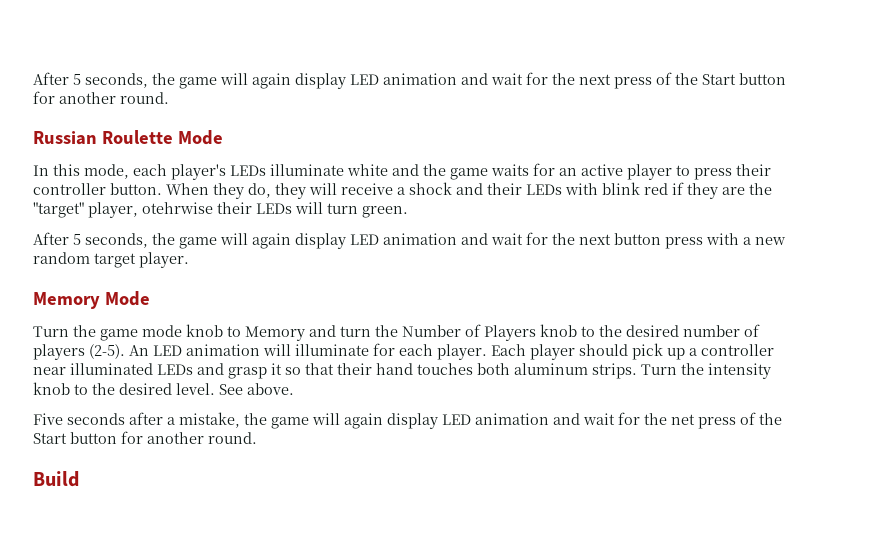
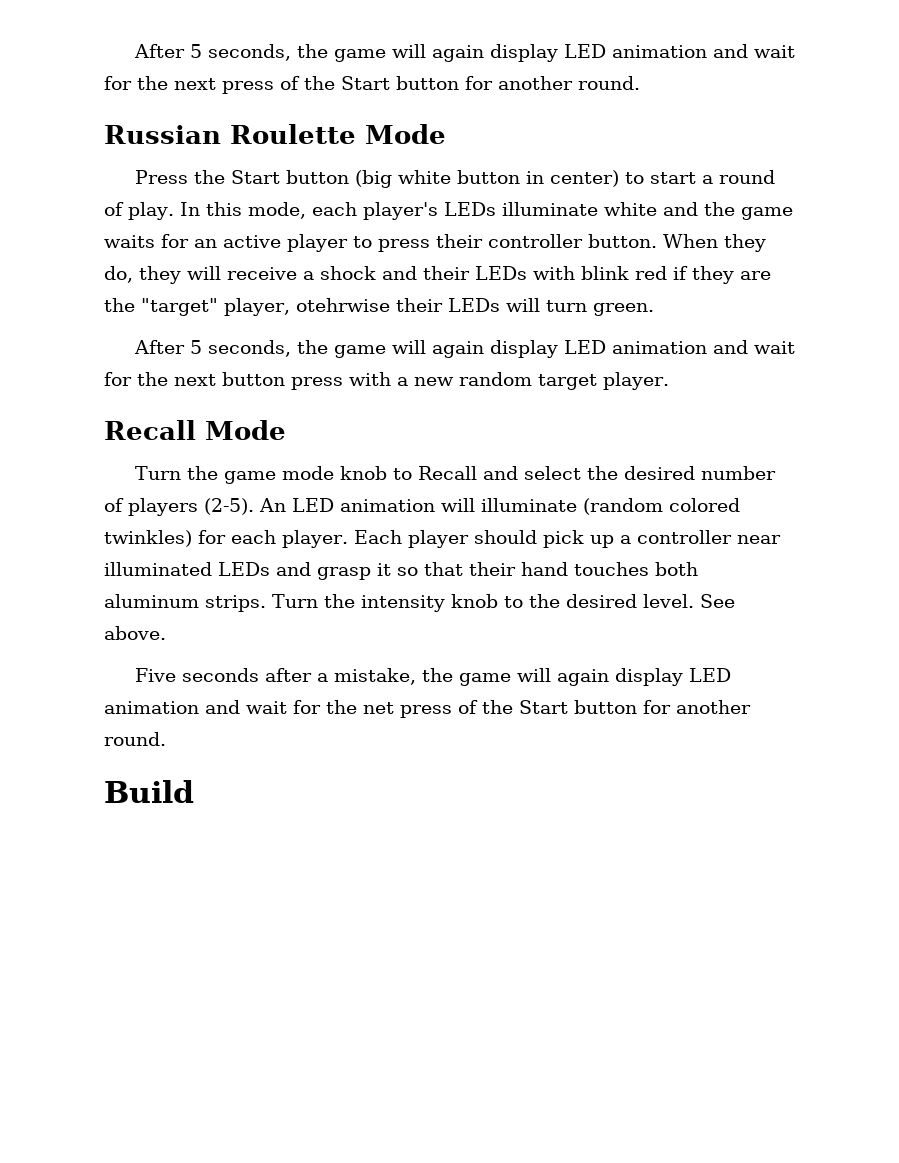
(223, 137) none -> [134,170,775,188] [104,202,174,220] Press the Start button (big white button in center) to start a round of play.
[33,292,100,309] Memory -> [104,420,196,440] Recall
[245,324,595,341] Memory and turn the Number of Players knob to -> [417,466,581,480] Recall and select
(369, 350) none -> [583,498,740,515] [104,530,192,547] (random colored twinkles)

